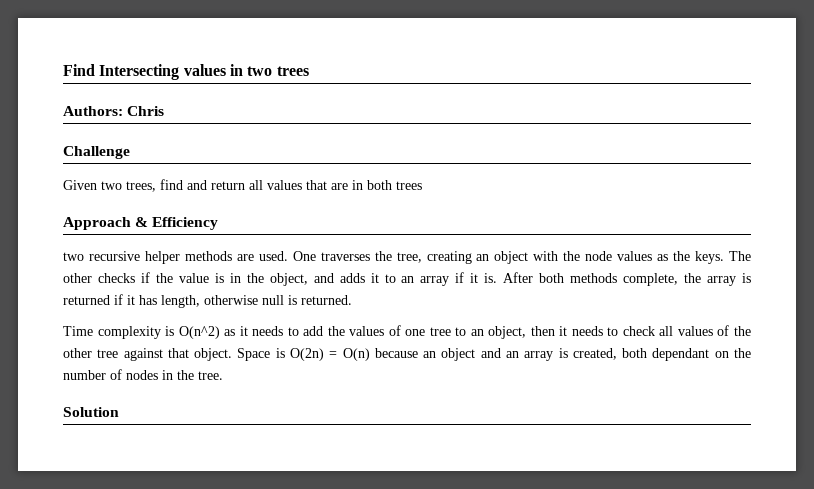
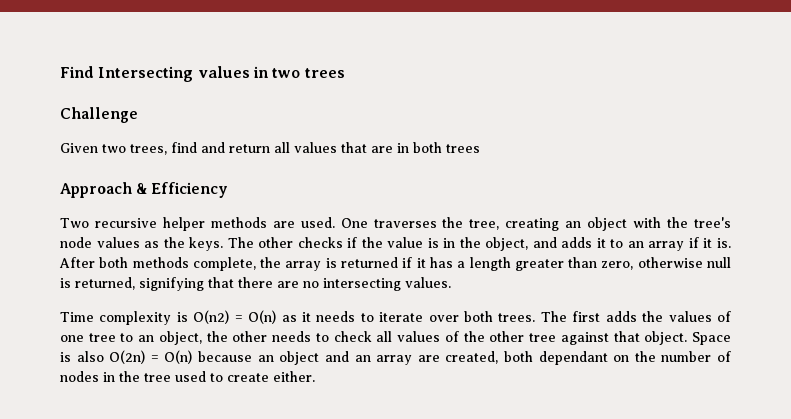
[63,106,165,116] // Authors: Chris -> (345, 73) none
[63,252,84,261] two -> [60,218,89,228] Two
(581, 256) none -> [693,217,731,228] tree's
[161,295,352,308] length, otherwise null is returned. -> [457,257,731,271] [60,277,451,291] a length greater than zero, otherwise null is returned, signifying that there are no intersecting values.
[178,326,220,339] O(n^2) -> [193,310,277,324] O(n2) = O(n)
[303,326,324,336] add -> [379,311,637,322] iterate over both trees. The first adds
[530,326,568,336] then it -> [206,331,268,342] the other
(285, 353) none -> [76,351,104,362] also
[558,348,568,358] is -> [417,355,440,362] are
[198,371,223,380] [63,407,119,417] tree. // Solution -> [144,371,315,382] tree used to create either.

